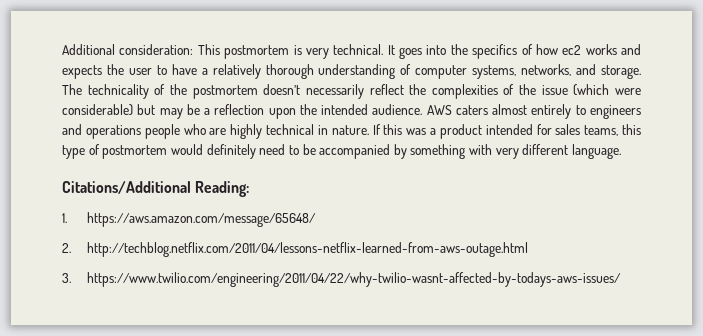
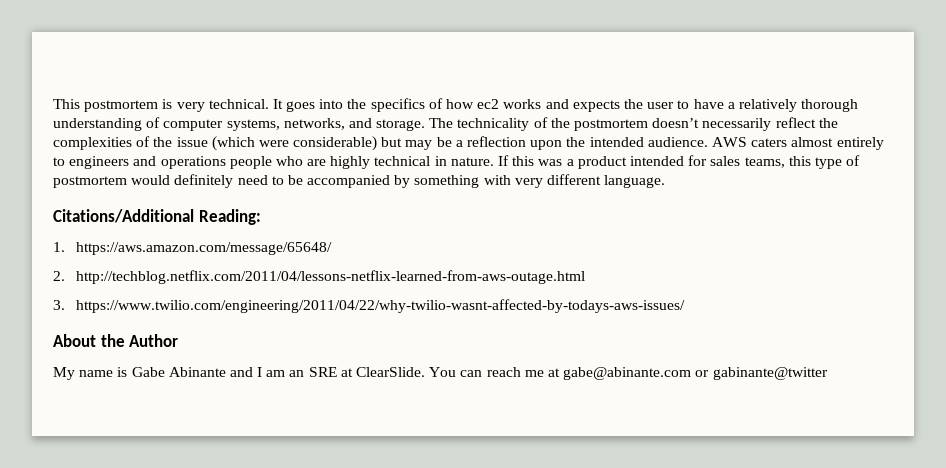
[62,44,194,55] Additional consideration: -> (53, 104) none
(622, 279) none -> [53,334,179,347] [53,367,828,380] // About the Author // My name is Gabe Abinante and I am an SRE at ClearSlide. You can reach me at gabe@abinante.com or gabinante@twitter

